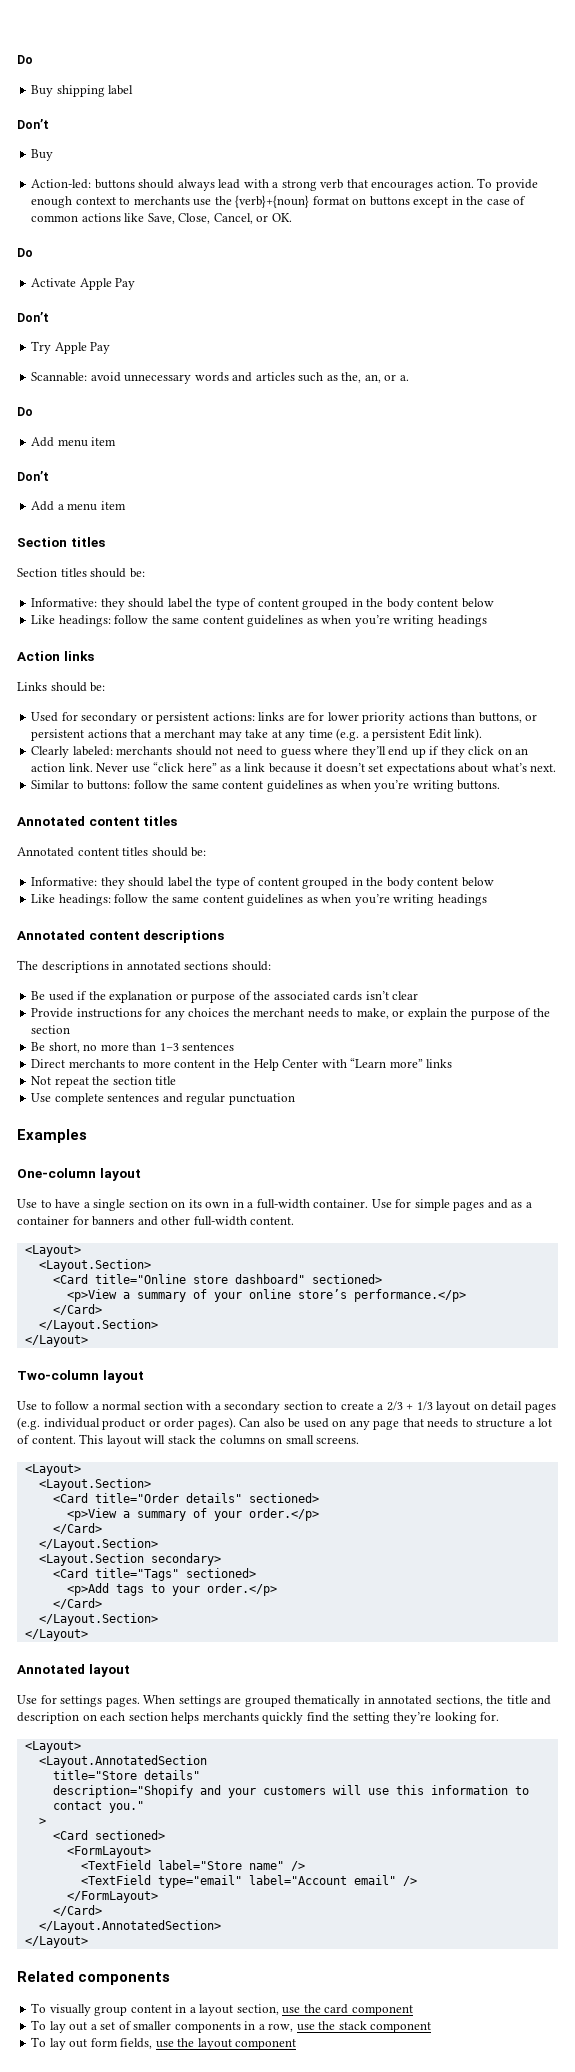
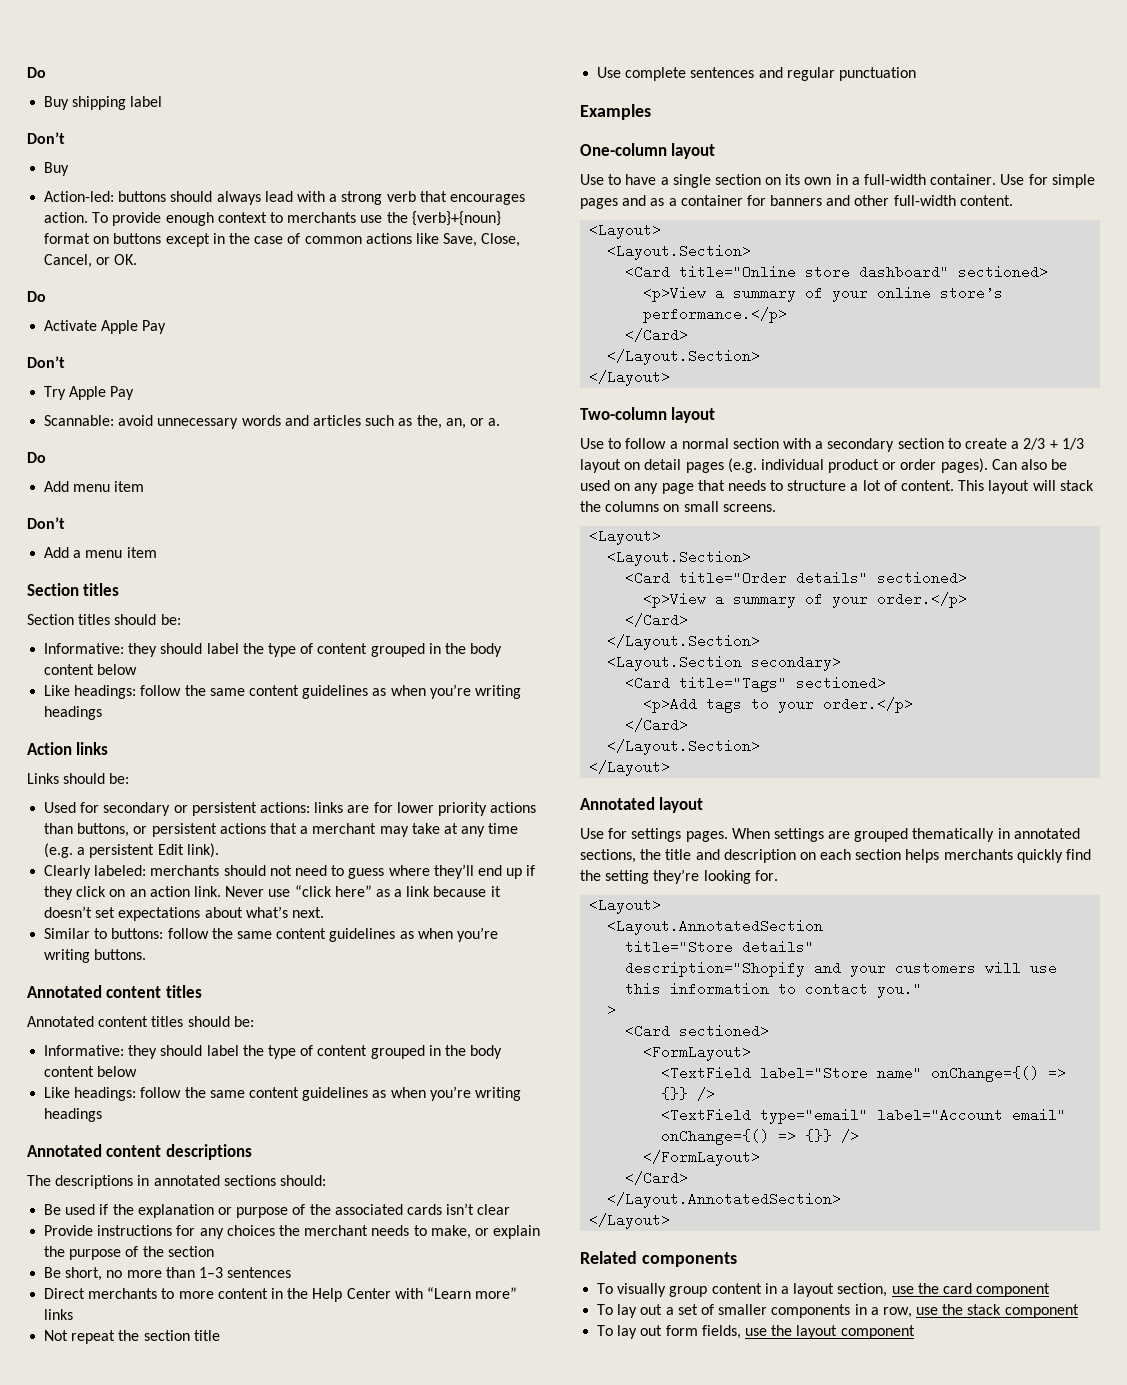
(284, 1865) none -> [931,1066,1067,1082] [661,1087,689,1100] onChange={() => {}}
(396, 1880) none -> [661,1129,833,1145] onChange={() => {}}

